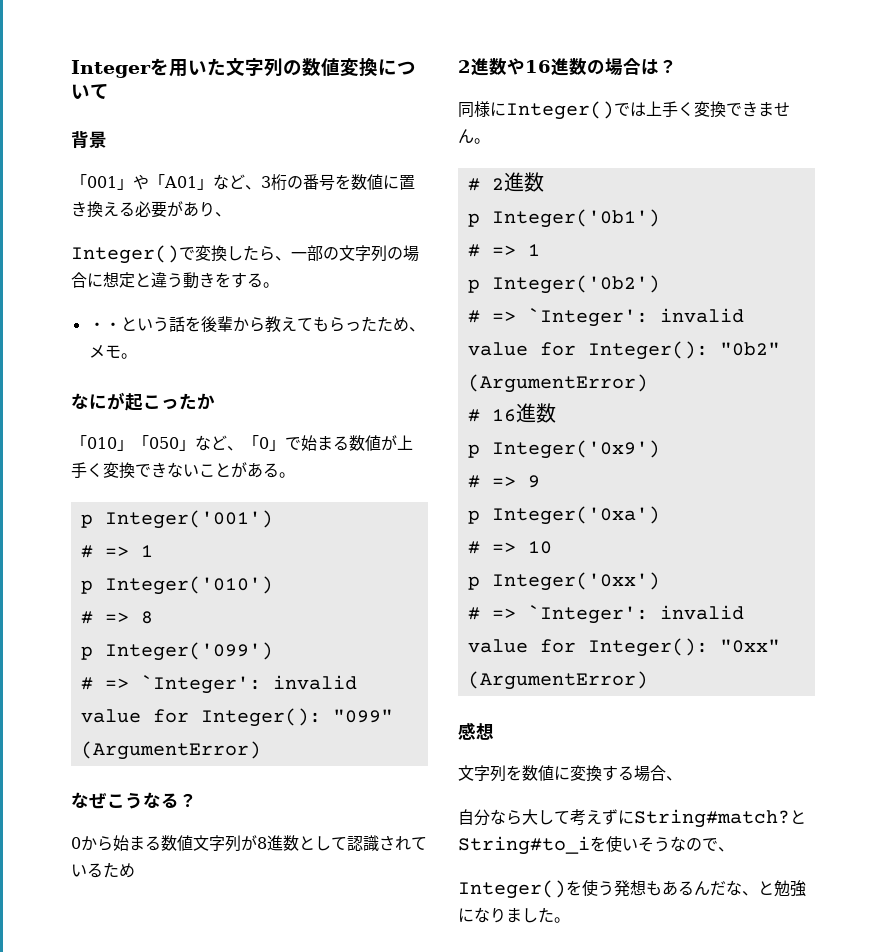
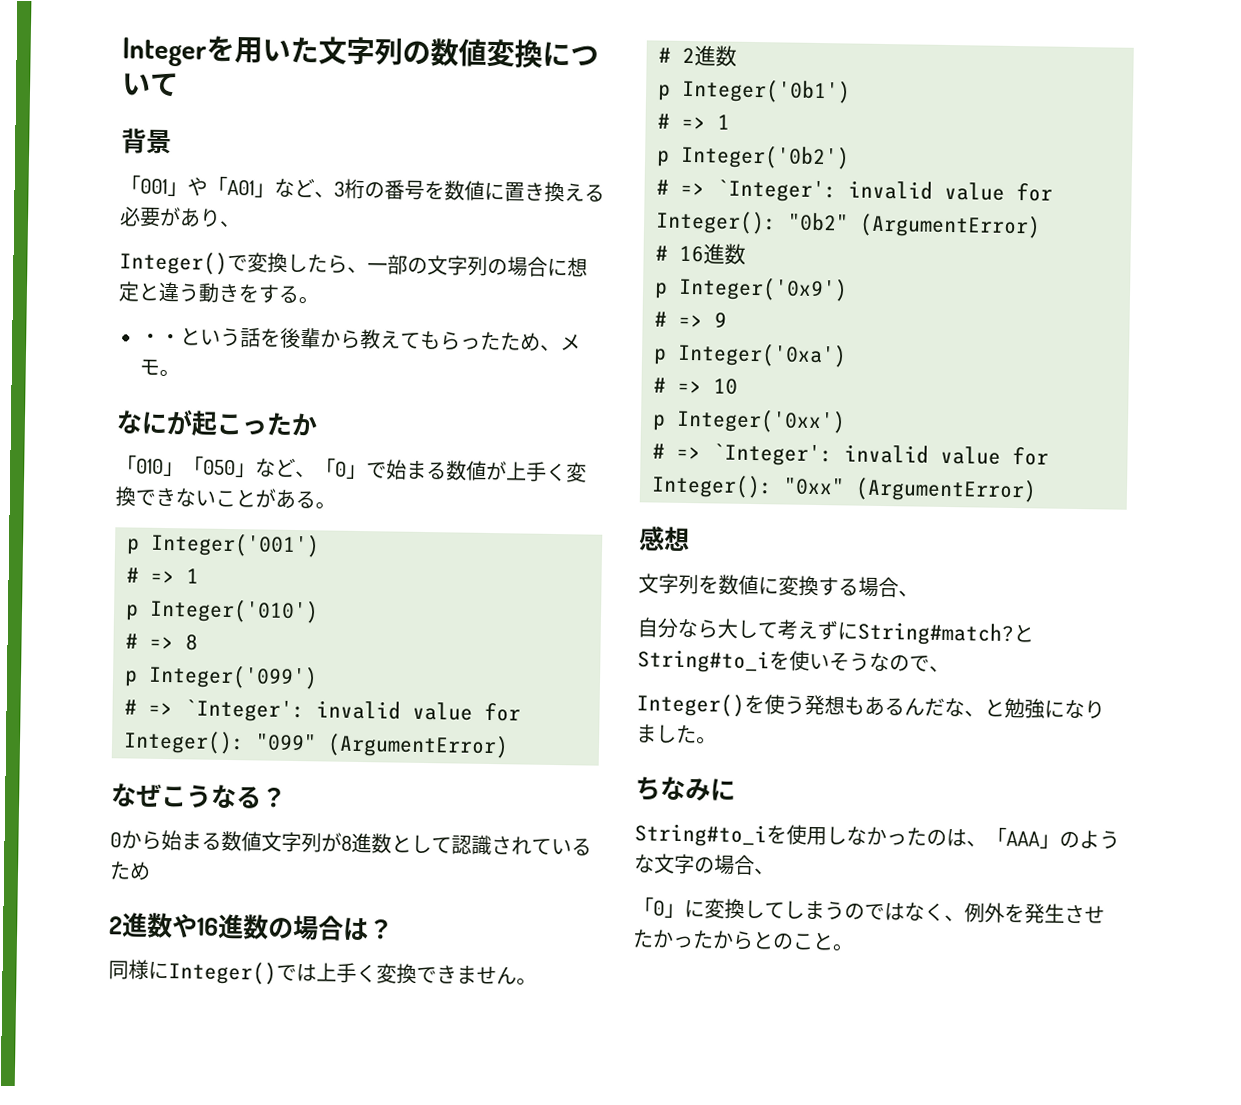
(570, 920) none -> [635,776,736,802] [634,823,1120,849] [634,853,775,876] [633,897,1105,924] [632,929,854,952] // ちなみに // String#to_iを使用しなかったのは、「AAA」のような文字の場合、 // 「0」に変換してしまうのではなく、例外を発生させたかったからとのこと。

